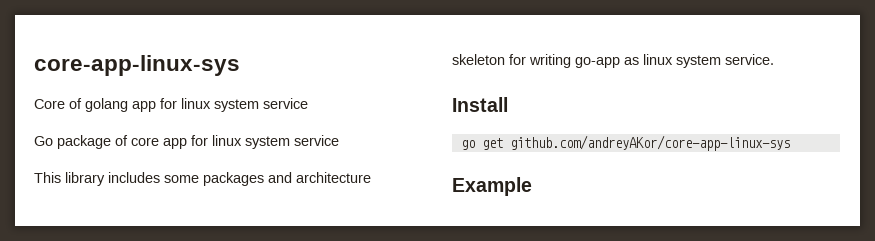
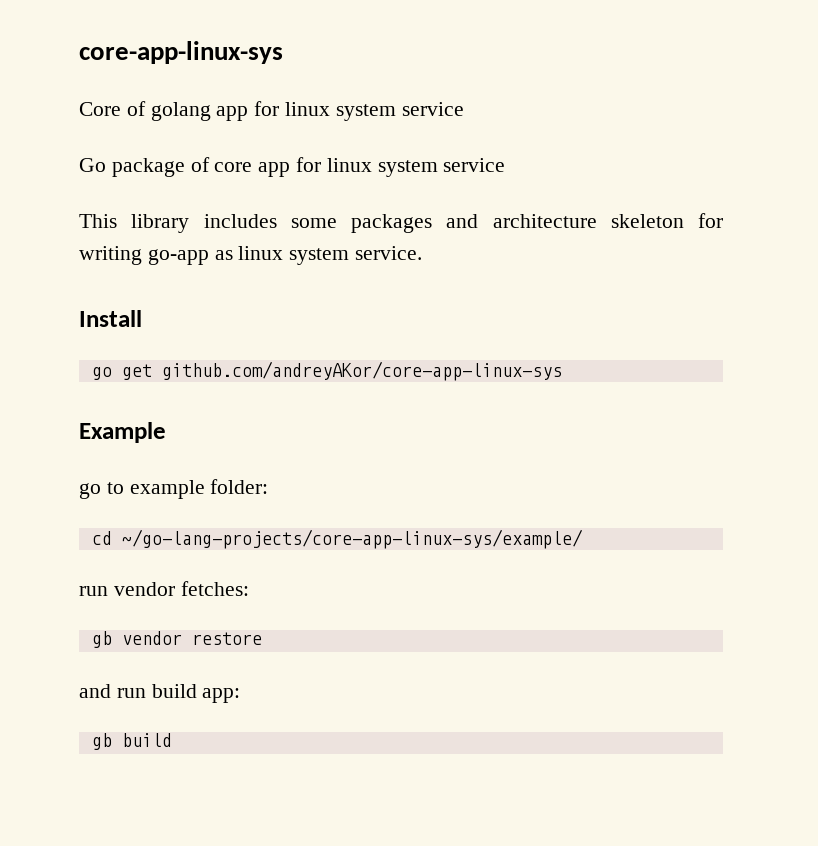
(532, 186) none -> [79,479,269,499] [91,529,583,549] [79,581,249,596] [91,631,262,648] [79,684,241,703] [91,733,172,750] // go to example folder: // cd ~/go-lang-projects/core-app-linux-sys/example/ // run vendor fetches: // gb vendor restore // and run build app: // gb build

